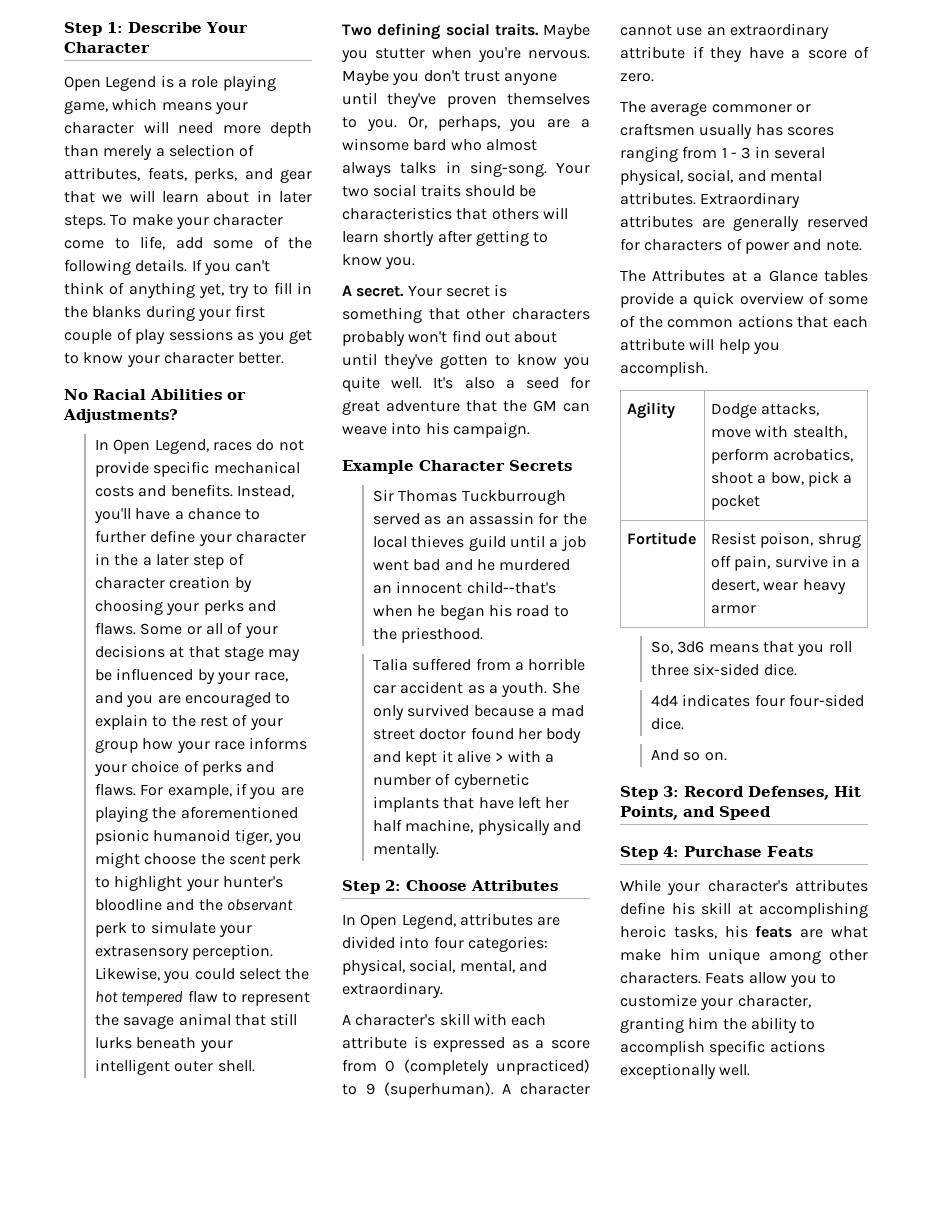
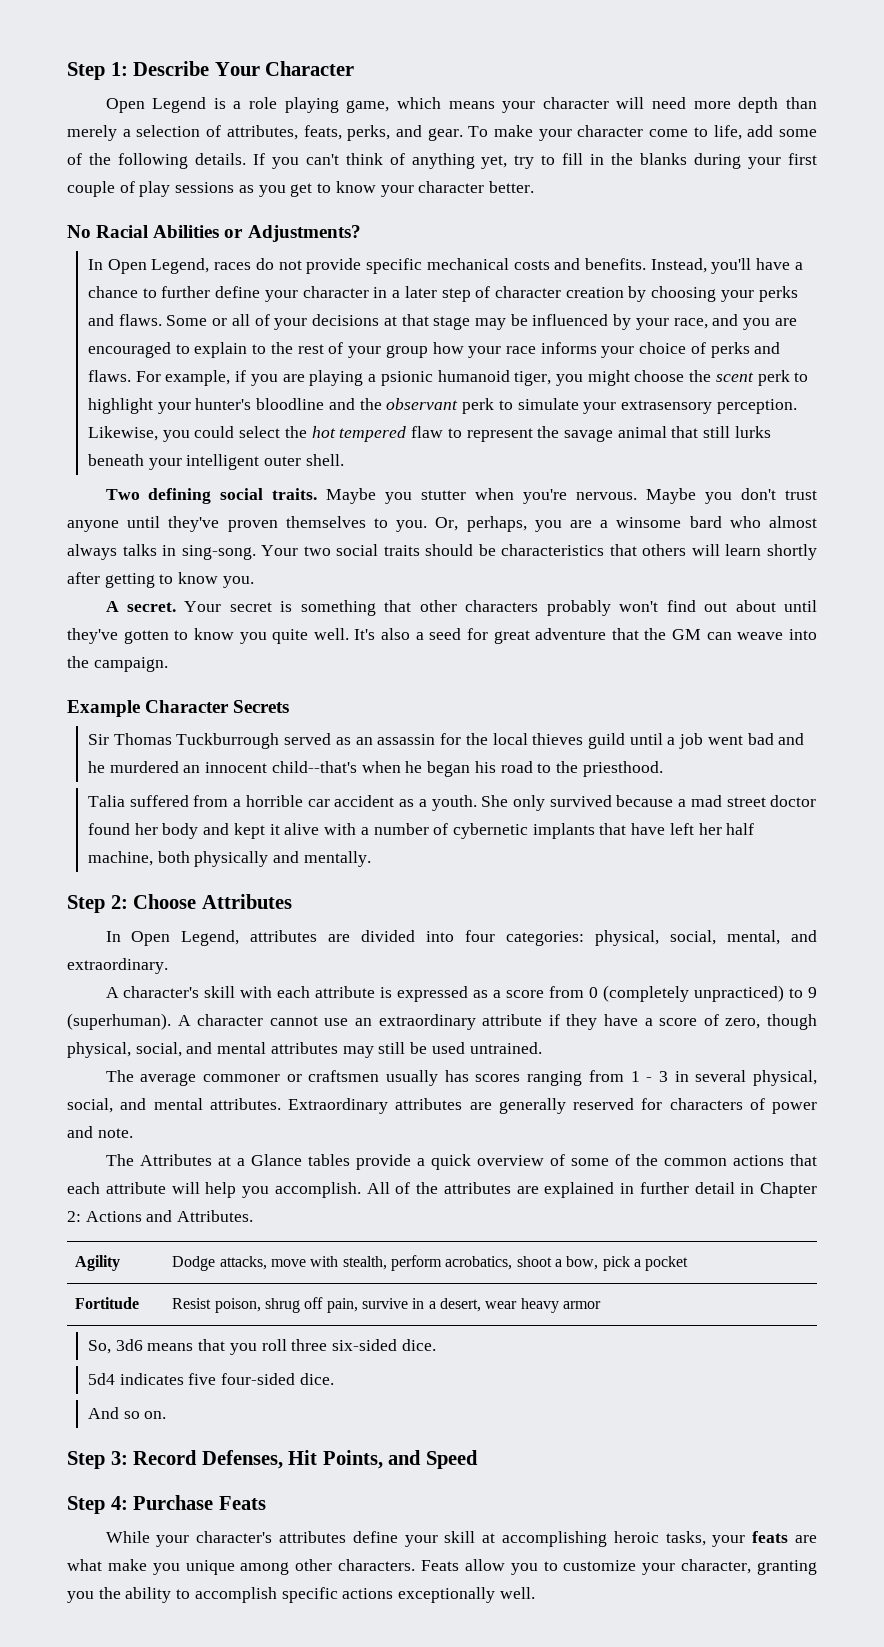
[280,169,312,183] [64,190,312,203] [64,215,106,229] gear that we will learn about in later steps. -> [427,128,463,141] gear.
[114,554,139,566] the -> (388, 292) none
[152,806,298,819] the aforementioned -> [368,374,377,382] a
[425,422,449,435] his -> [67,656,89,668] the
[495,752,504,762] > -> (320, 829) none
(474, 826) none -> [157,851,190,863] both
[620,73,654,82] zero. -> [725,1014,818,1030] [67,1042,542,1058] zero, though physical, social, and mental attributes may still be used untrained.
(708, 369) none -> [366,1182,817,1198] [67,1210,254,1222] All of the attributes are explained in further detail in Chapter 2: Actions and Attributes.
[651,694,785,707] 4d4 indicates four -> [87,1373,217,1385] 5d4 indicates five
[671,902,695,915] his -> [404,1535,438,1547] your
[724,925,748,938] his -> [712,1535,746,1547] your
[669,948,700,960] him -> [152,1563,180,1575] you
[688,1017,719,1029] him -> [67,1591,94,1603] you

